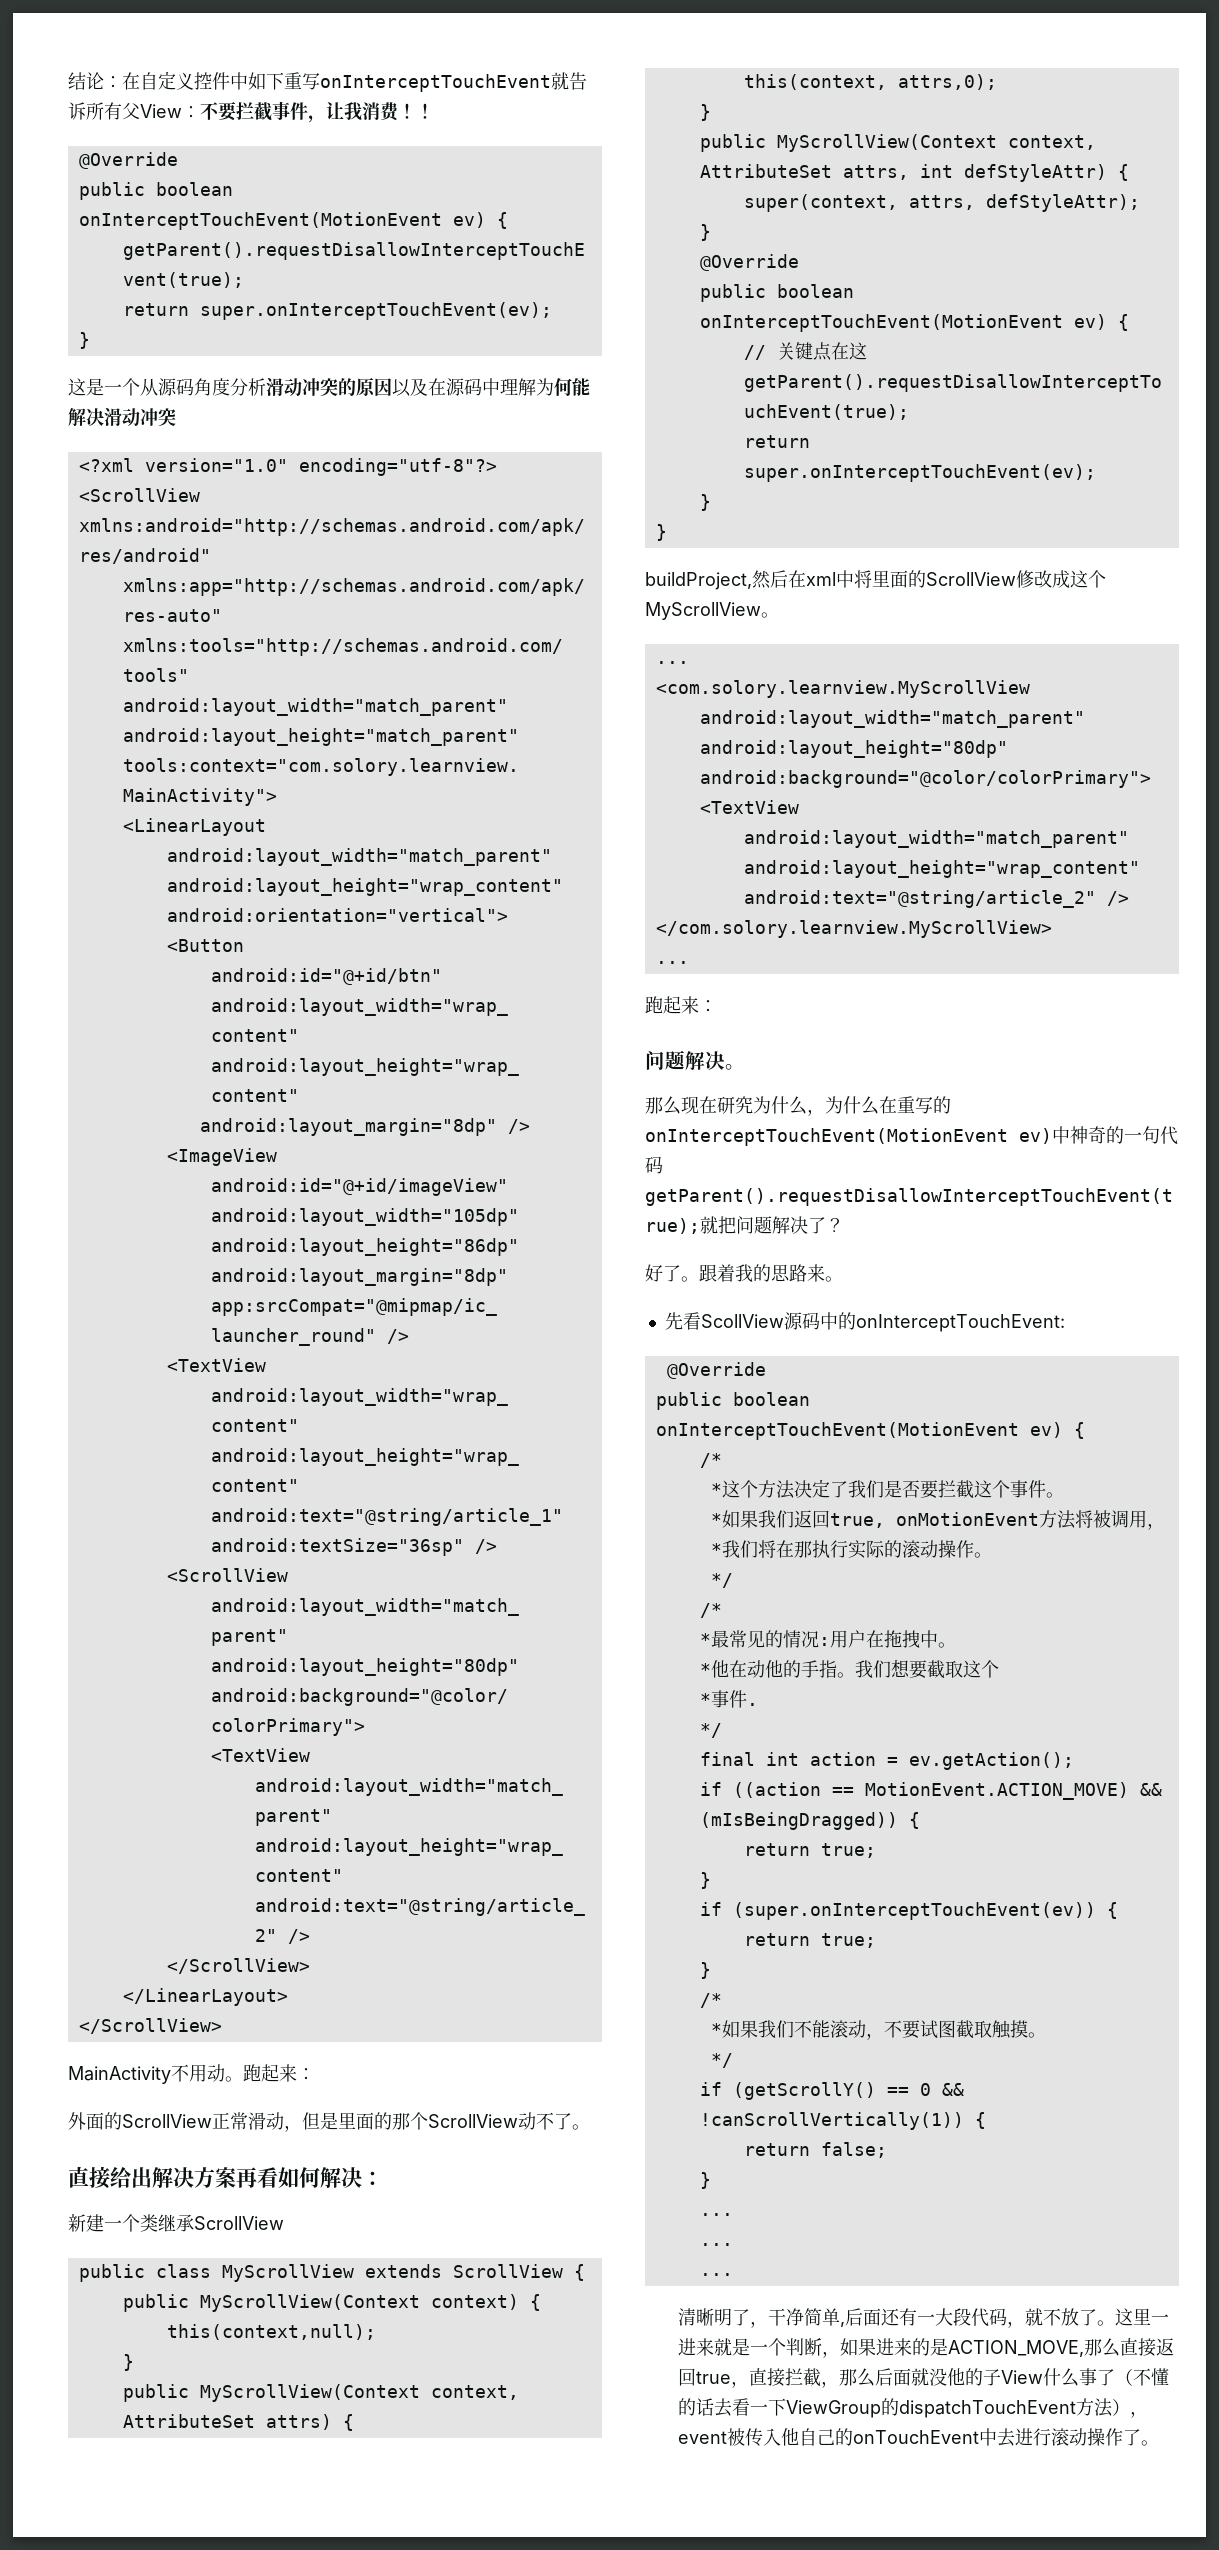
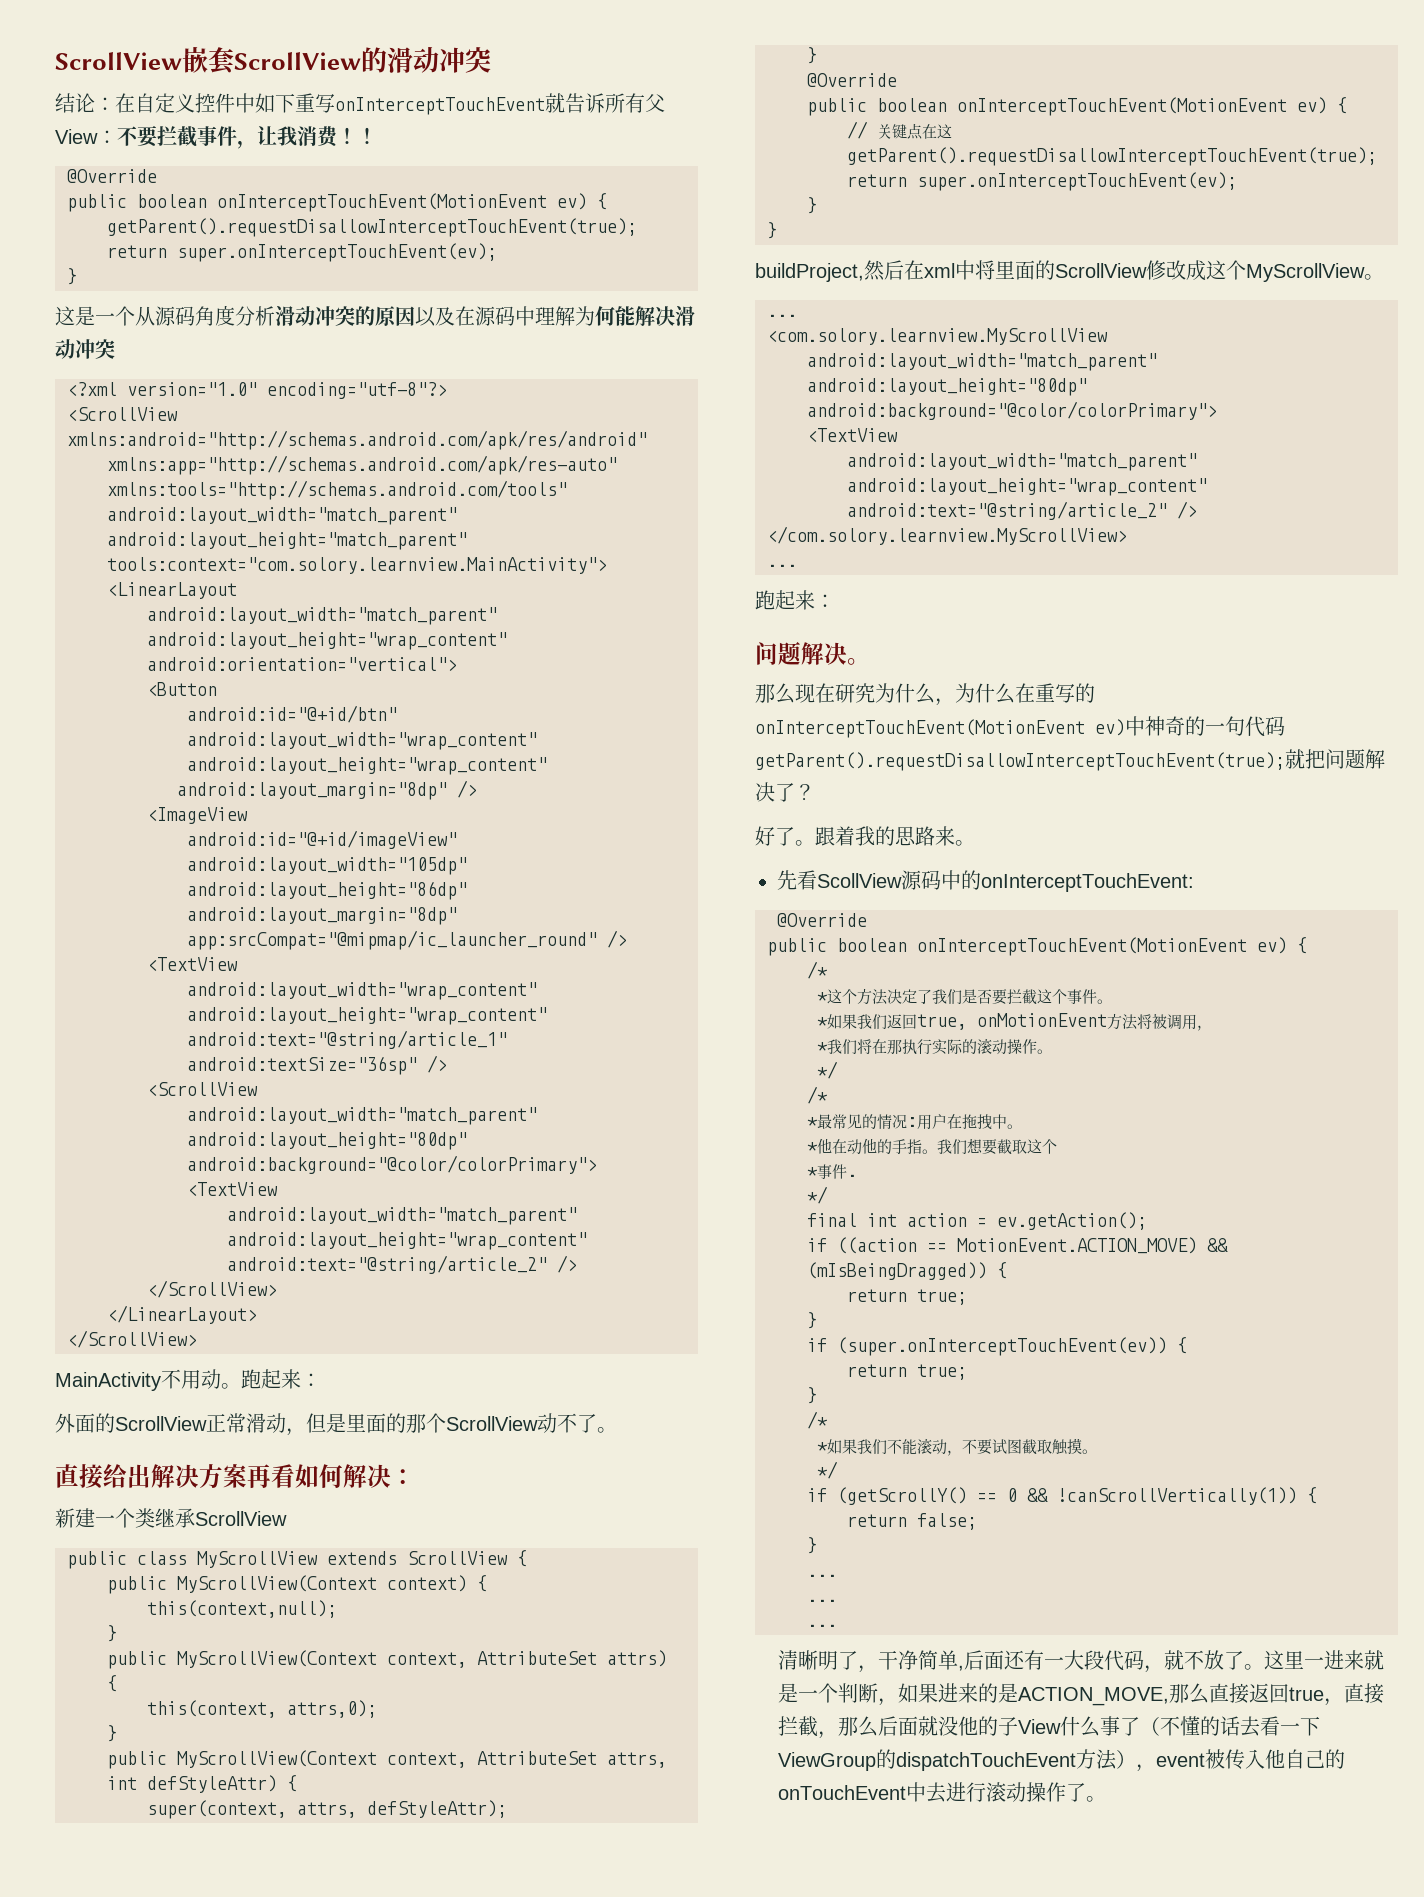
(68, 81) none -> [55,46,491,74] ScrollView嵌套ScrollView的滑动冲突 //

